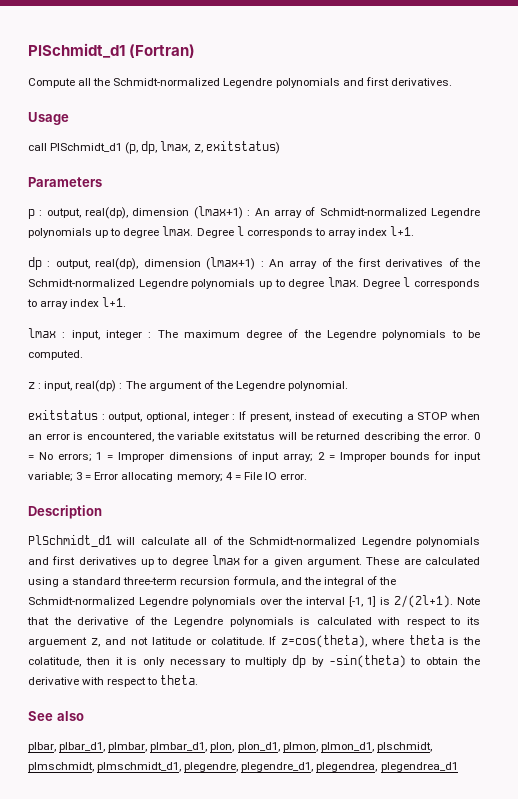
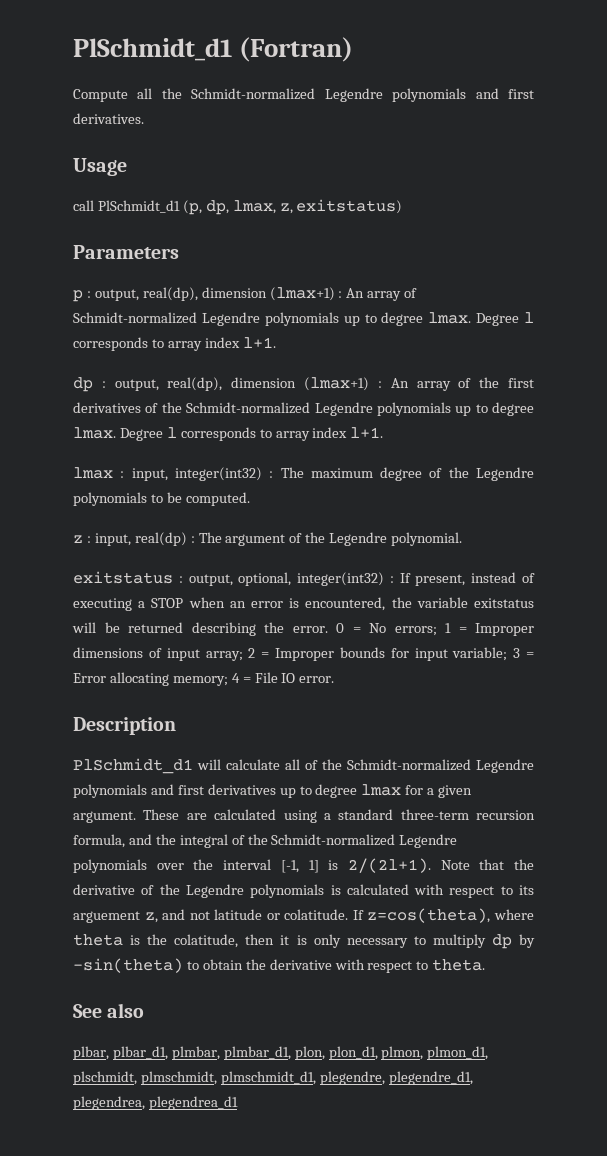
[105,330,142,340] integer -> [174,467,262,481] integer(int32)
[192,412,229,422] integer -> [297,572,385,586] integer(int32)

